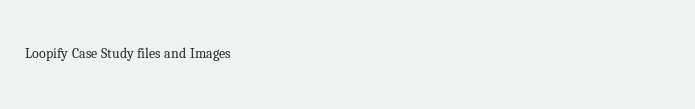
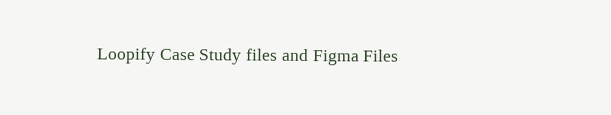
[189,48,231,61] Images -> [311,49,400,66] Figma Files

